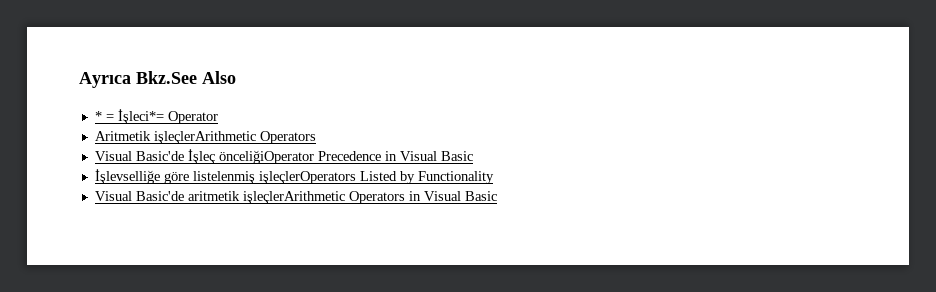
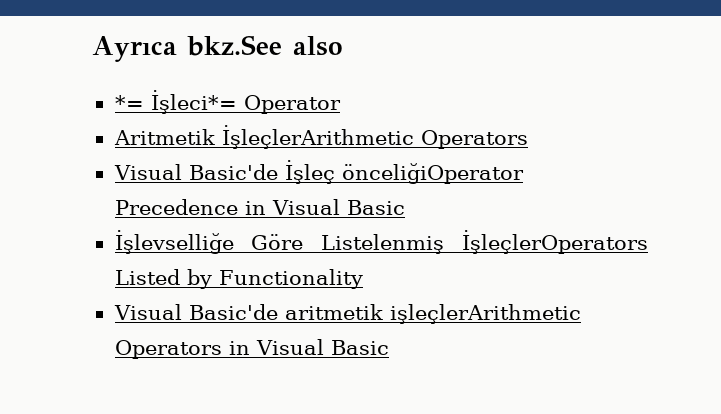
[136,71,236,84] [94,111,114,121] Bkz.See Also // * = -> [186,35,343,56] [114,95,144,110] bkz.See also // *=
[153,131,256,144] işleçlerArithmetic -> [221,125,414,149] İşleçlerArithmetic
[163,171,356,184] göre listelenmiş işleçlerOperators -> [251,230,648,254] Göre Listelenmiş İşleçlerOperators

